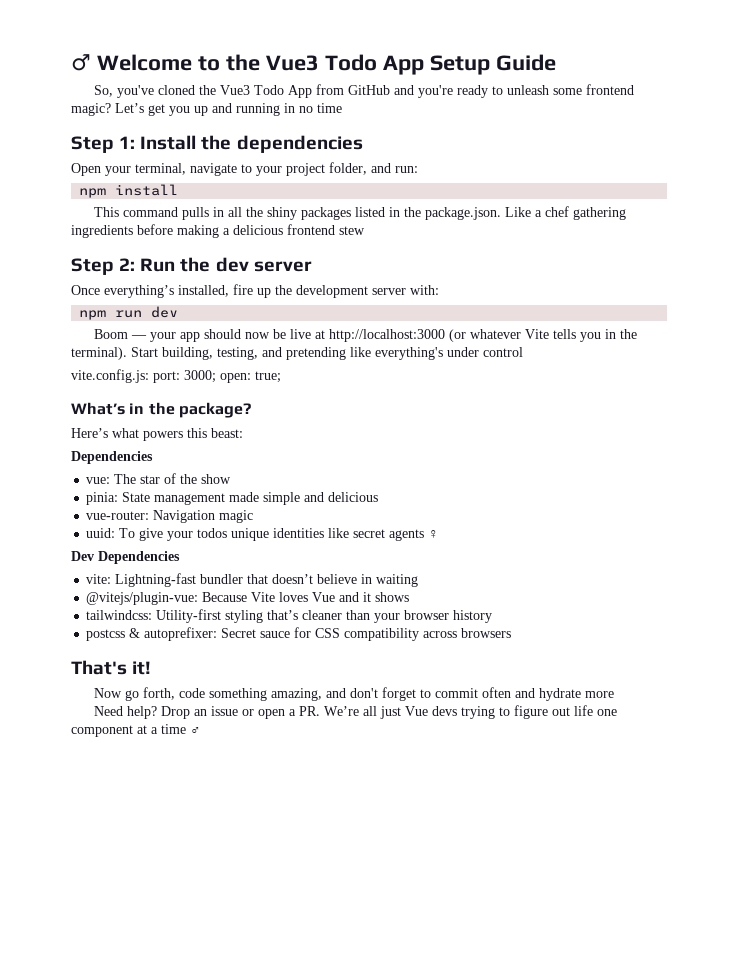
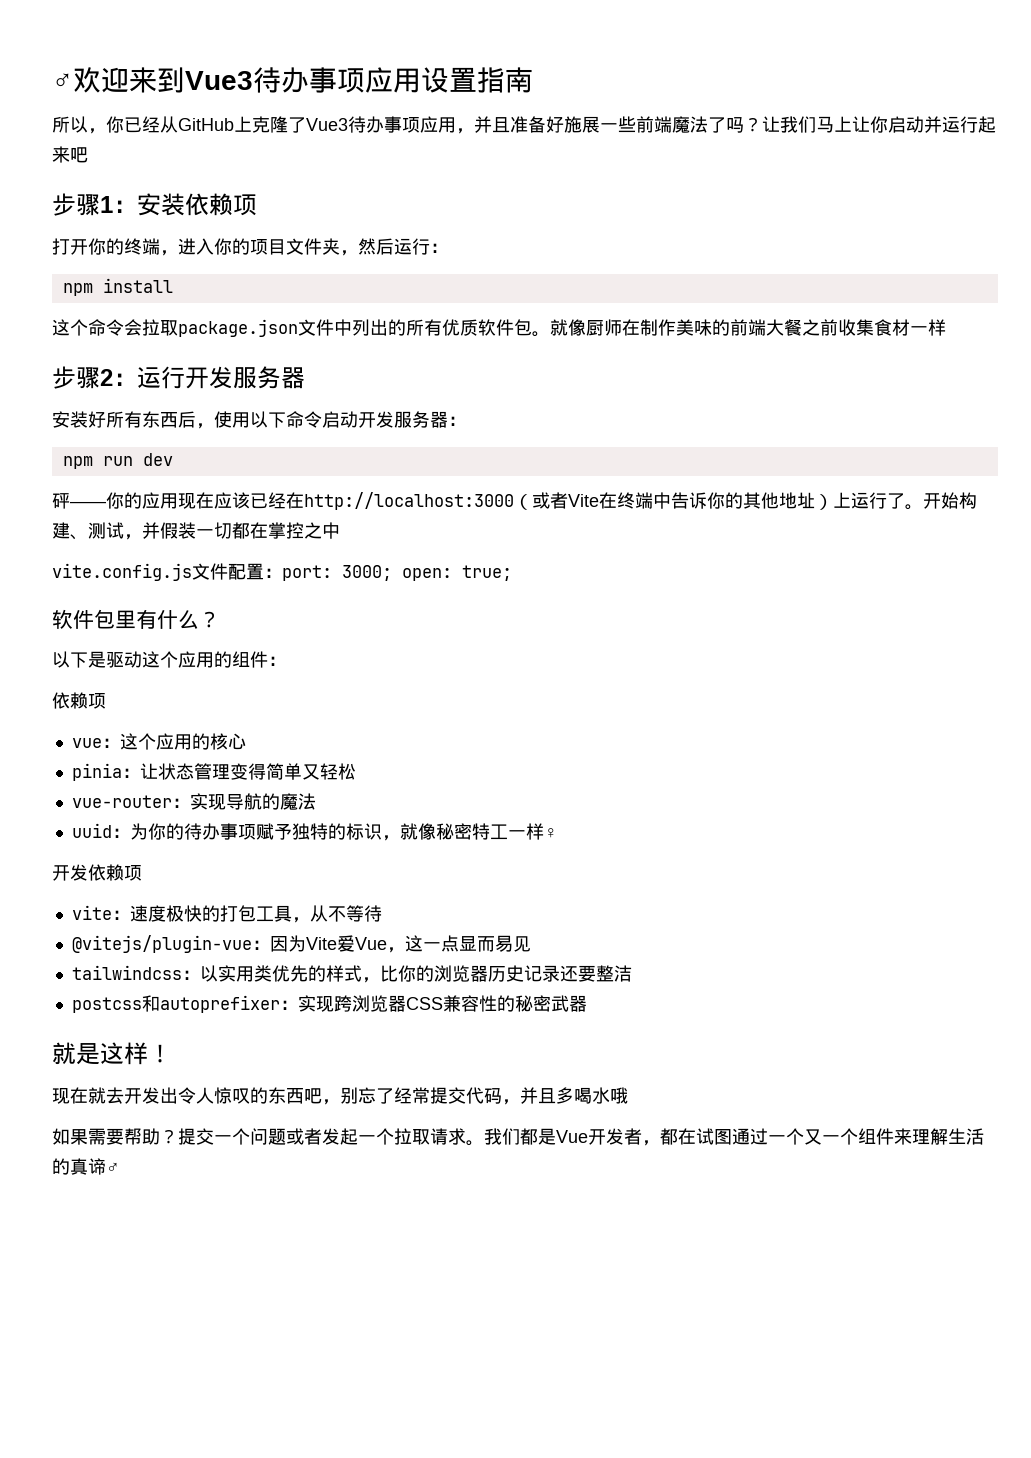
[71,54,556,75] [94,84,635,98] [71,103,342,116] [71,135,363,153] [71,162,418,176] [79,184,179,198] [94,206,627,220] [71,224,365,238] [71,257,312,275] [71,284,439,298] [79,306,179,320] [94,329,638,342] [71,347,523,360] [71,369,281,383] [71,402,251,418] [71,428,243,441] [71,451,153,464] [86,473,232,484] [86,492,379,505] [86,510,254,523] [86,528,440,541] [71,551,180,564] [86,573,419,587] [86,592,410,605] [86,609,493,623] [86,627,512,641] [71,660,152,675] [94,687,615,701] [94,705,618,719] [71,724,186,737] ♂ Welcome to the Vue3 Todo App Setup Guide // So, you've cloned the Vue3 Todo App from GitHub and you're ready to unleash some frontend magic? Let’s get you up and running in no time // Step 1: Install the dependencies // Open your terminal, navigate to your project folder, and run: // npm install // This command pulls in all the shiny packages listed in the package.json. Like a chef gathering ingredients before making a delicious frontend stew // Step 2: Run the dev server // Once everything’s installed, fire up the development server with: // npm run dev // Boom — your app should now be live at http://localhost:3000 (or whatever Vite tells you in the terminal). Start building, testing, and pretending like everything's under control // vite.config.js: port: 3000; open: true; // What’s in the package? // Here’s what powers this beast: // Dependencies // vue: The star of the show // pinia: State management made simple and delicious // vue-router: Navigation magic // uuid: To give your todos unique identities like secret agents ♀ // Dev Dependencies // vite: Lightning-fast bundler that doesn’t believe in waiting // @vitejs/plugin-vue: Because Vite loves Vue and it shows // tailwindcss: Utility-first styling that’s cleaner than your browser history // postcss & autoprefixer: Secret sauce for CSS compatibility across browsers // That's it! // Now go forth, code something amazing, and don't forget to commit often and hydrate more // Need help? Drop an issue or open a PR. We’re all just Vue devs trying to figure out life one component at a time -> [52,67,533,93] [52,116,996,134] [52,146,88,163] [52,193,257,216] [52,238,448,256] [62,278,173,296] [52,319,946,337] [52,366,305,389] [52,411,466,429] [62,453,173,469] [52,492,977,510] [52,522,340,540] [52,563,512,581] [52,609,220,630] [52,651,286,668] [52,692,106,709] [71,733,246,750] [71,763,356,781] [71,793,316,810] [71,823,558,841] [52,864,142,881] [71,905,382,923] [71,935,531,953] [71,965,632,983] [71,995,587,1013] [52,1042,172,1065] [52,1087,628,1105] [52,1128,984,1146] [52,1158,106,1175] ♂欢迎来到Vue3待办事项应用设置指南 // 所以，你已经从GitHub上克隆了Vue3待办事项应用，并且准备好施展一些前端魔法了吗？让我们马上让你启动并运行起来吧 // 步骤1：安装依赖项 // 打开你的终端，进入你的项目文件夹，然后运行： // npm install // 这个命令会拉取package.json文件中列出的所有优质软件包。就像厨师在制作美味的前端大餐之前收集食材一样 // 步骤2：运行开发服务器 // 安装好所有东西后，使用以下命令启动开发服务器： // npm run dev // 砰——你的应用现在应该已经在http://localhost:3000（或者Vite在终端中告诉你的其他地址）上运行了。开始构建、测试，并假装一切都在掌控之中 // vite.config.js文件配置：port: 3000; open: true; // 软件包里有什么？ // 以下是驱动这个应用的组件： // 依赖项 // vue：这个应用的核心 // pinia：让状态管理变得简单又轻松 // vue-router：实现导航的魔法 // uuid：为你的待办事项赋予独特的标识，就像秘密特工一样♀ // 开发依赖项 // vite：速度极快的打包工具，从不等待 // @vitejs/plugin-vue：因为Vite爱Vue，这一点显而易见 // tailwindcss：以实用类优先的样式，比你的浏览器历史记录还要整洁 // postcss和autoprefixer：实现跨浏览器CSS兼容性的秘密武器 // 就是这样！ // 现在就去开发出令人惊叹的东西吧，别忘了经常提交代码，并且多喝水哦 // 如果需要帮助？提交一个问题或者发起一个拉取请求。我们都是Vue开发者，都在试图通过一个又一个组件来理解生活的真谛

